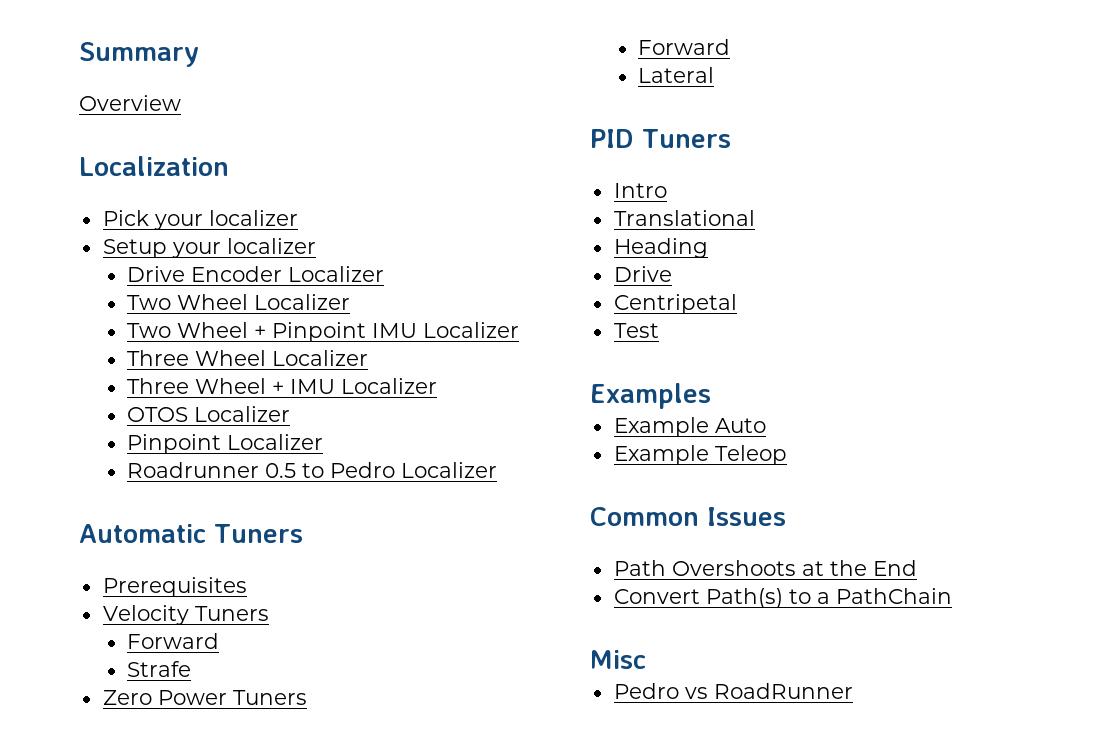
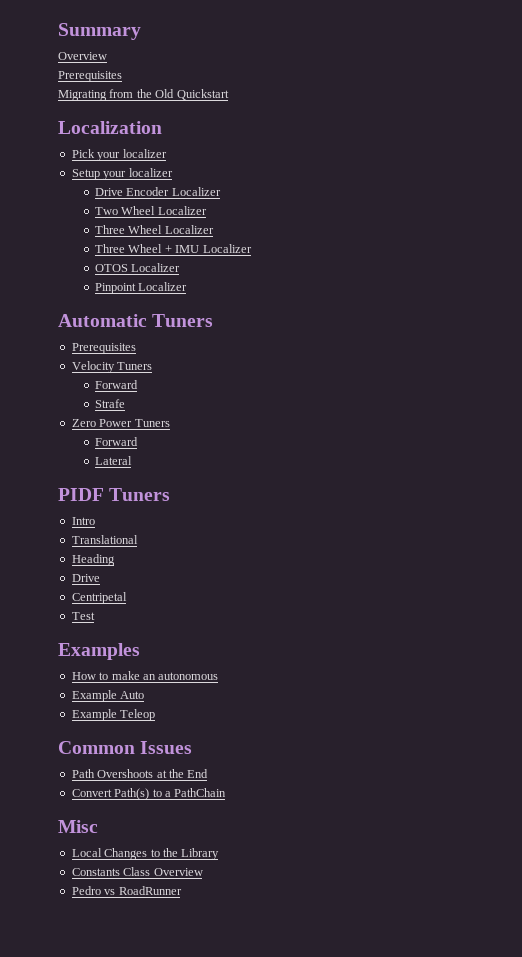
(181, 103) none -> [58,71,122,82] [58,89,229,101] // Prerequisites // Migrating from the Old Quickstart
[127,322,520,342] // Two Wheel + Pinpoint IMU Localizer -> (207, 210) none
[127,462,498,478] // Roadrunner 0.5 to Pedro Localizer -> (188, 286) none
[590,129,634,148] PID -> [58,488,104,501] PIDF
(711, 396) none -> [71,671,219,680] // How to make an autonomous
(646, 659) none -> [71,848,220,860] [71,867,203,876] // Local Changes to the Library // Constants Class Overview

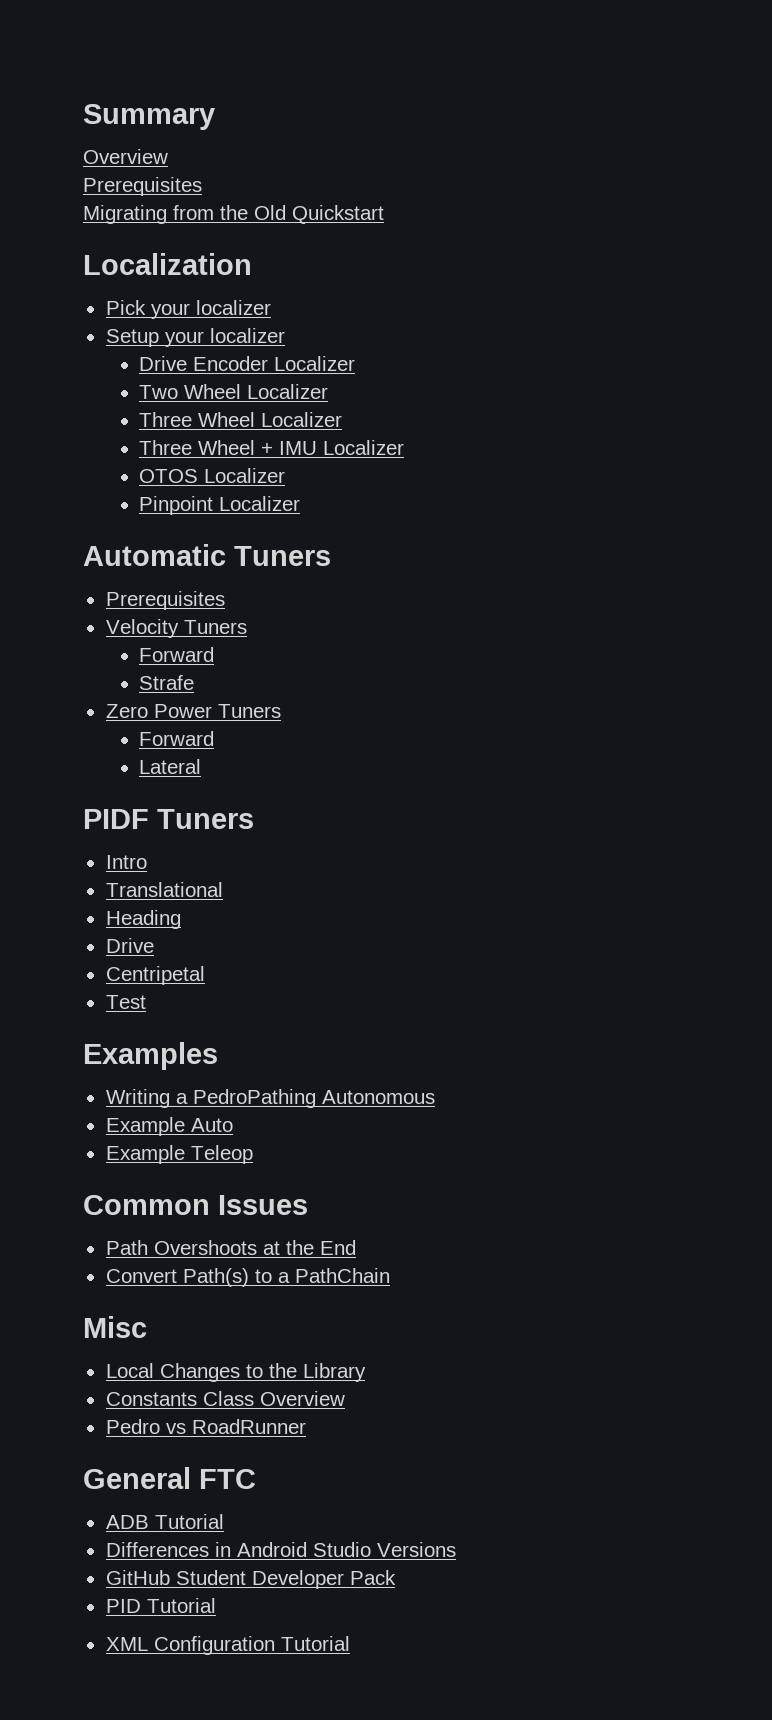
[71,671,219,680] How to make an autonomous -> [105,1089,435,1108] Writing a PedroPathing Autonomous
(182, 890) none -> [83,1467,256,1489] [105,1514,224,1529] [105,1542,456,1557] [105,1570,396,1589] [105,1598,216,1613] [105,1636,350,1655] // General FTC // ADB Tutorial // Differences in Android Studio Versions // GitHub Student Developer Pack // PID Tutorial // XML Configuration Tutorial

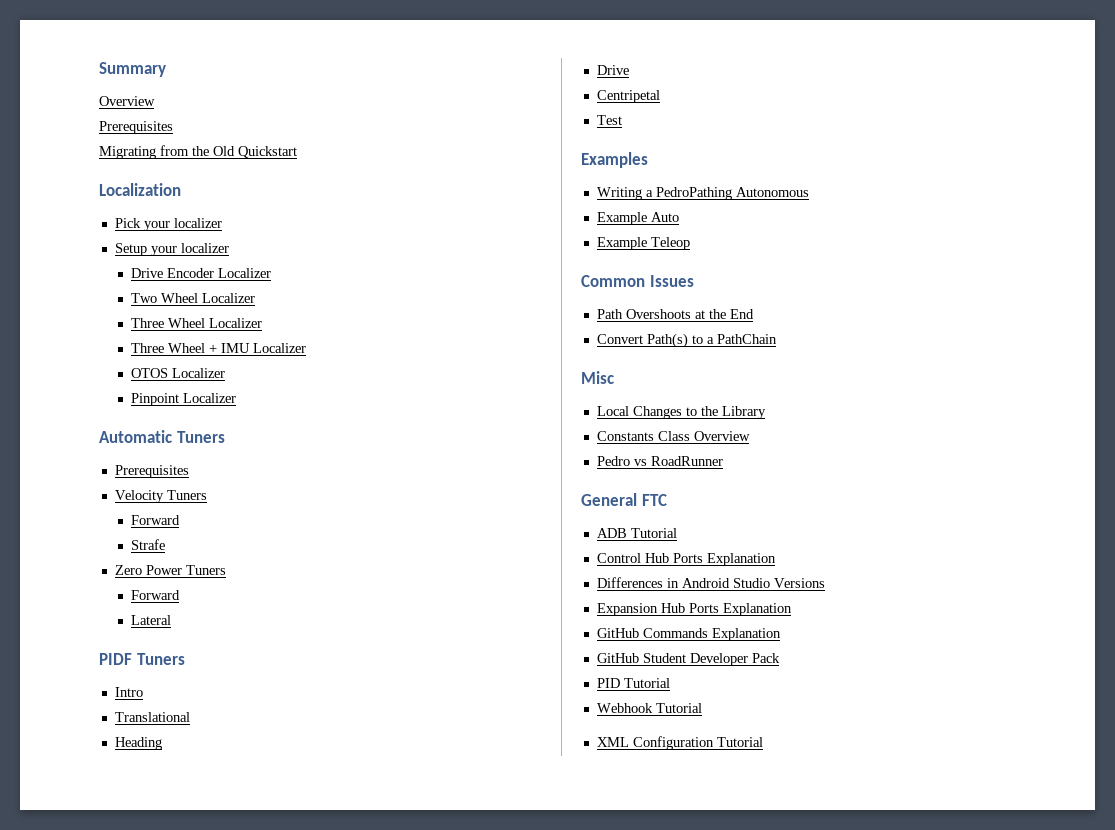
(224, 1521) none -> [596,553,776,566] // Control Hub Ports Explanation
(456, 1549) none -> [596,603,792,616] [596,628,781,641] // Expansion Hub Ports Explanation // GitHub Commands Explanation
(216, 1605) none -> [596,703,702,713] // Webhook Tutorial

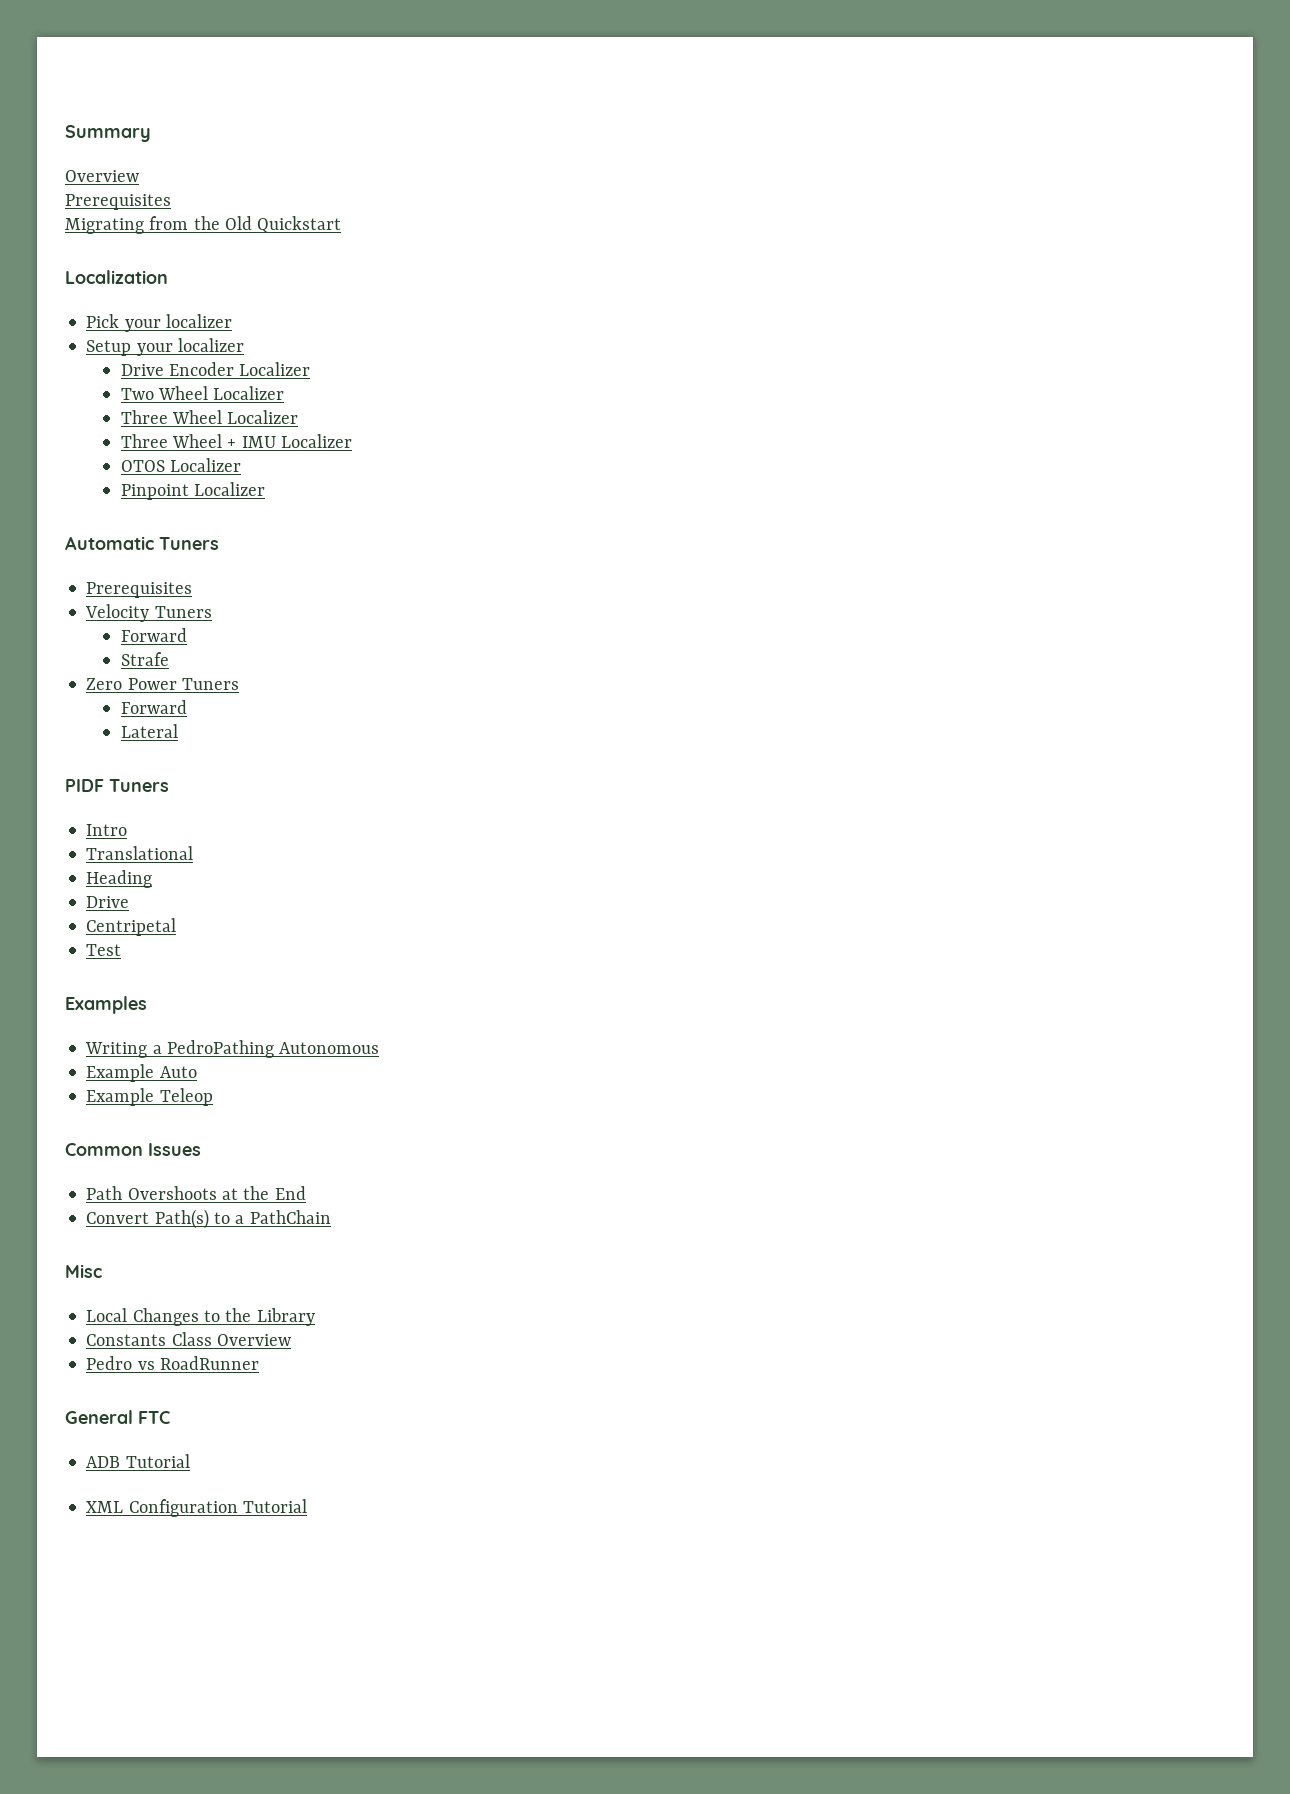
[596,553,776,566] [596,577,825,588] [596,603,792,616] [596,628,781,641] [596,653,780,666] [596,678,670,688] [596,703,702,713] // Control Hub Ports Explanation // Differences in Android Studio Versions // Expansion Hub Ports Explanation // GitHub Commands Explanation // GitHub Student Developer Pack // PID Tutorial // Webhook Tutorial -> (190, 1461) none

